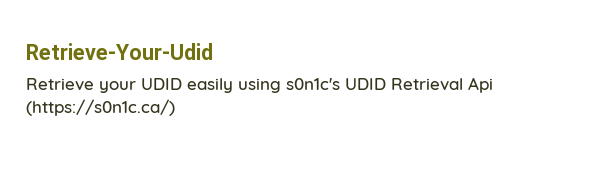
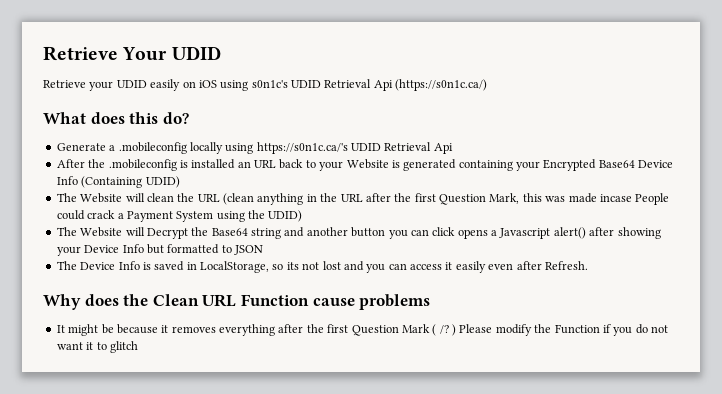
[26,43,213,60] Retrieve-Your-Udid -> [43,46,221,61] Retrieve Your UDID
(233, 85) none -> [182,80,217,88] on iOS
(175, 107) none -> [43,112,189,124] [56,142,453,154] [56,159,674,171] [56,176,180,188] [56,193,670,205] [56,210,303,222] [56,227,661,239] [56,244,263,256] [56,261,588,273] [43,294,431,310] [56,324,668,336] [56,341,138,353] // What does this do? // Generate a .mobileconfig locally using https://s0n1c.ca/'s UDID Retrieval Api // After the .mobileconfig is installed an URL back to your Website is generated containing your Encrypted Base64 Device Info (Containing UDID) // The Website will clean the URL (clean anything in the URL after the first Question Mark, this was made incase People could crack a Payment System using the UDID) // The Website will Decrypt the Base64 string and another button you can click opens a Javascript alert() after showing your Device Info but formatted to JSON // The Device Info is saved in LocalStorage, so its not lost and you can access it easily even after Refresh. // Why does the Clean URL Function cause problems // It might be because it removes everything after the first Question Mark ( /? ) Please modify the Function if you do not want it to glitch

